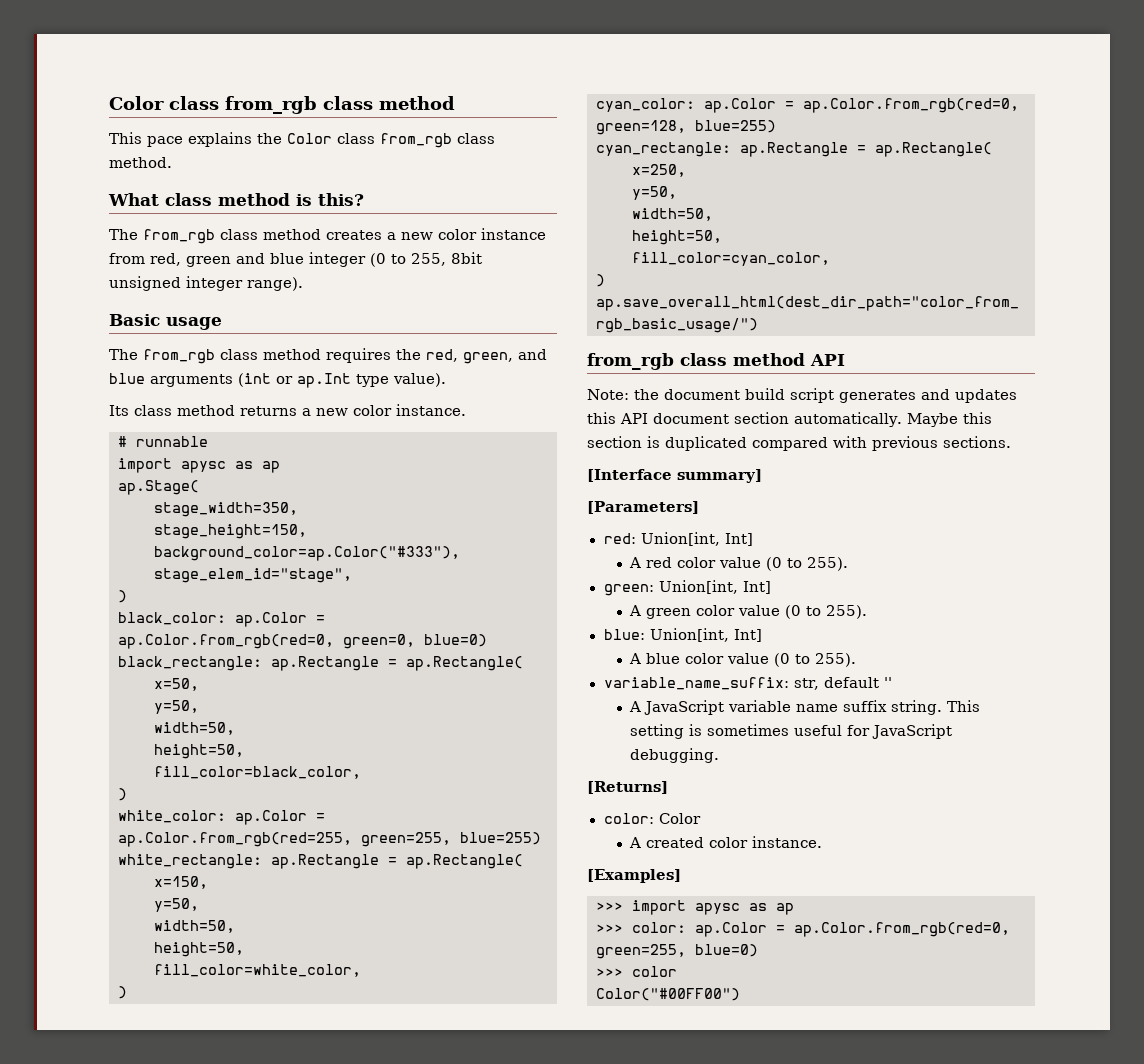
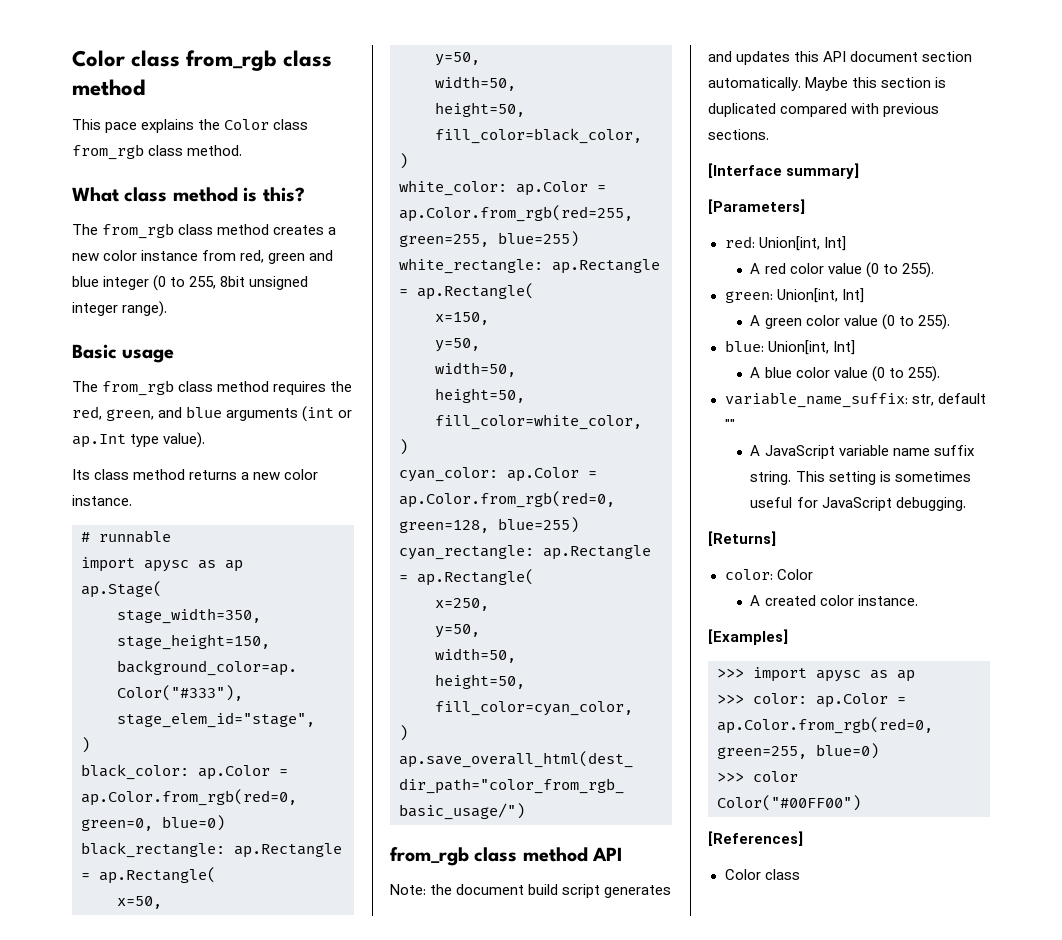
[884,677,893,688] '' -> [724,419,735,430] ""
(740, 994) none -> [708,831,803,846] [724,869,800,880] // [References] // Color class

